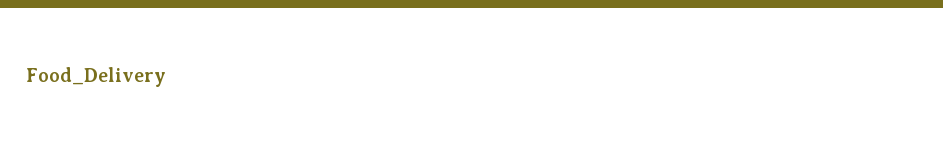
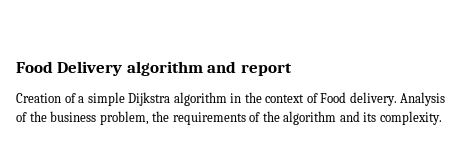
[26,67,166,87] Food_Delivery -> [16,61,292,76] [16,92,446,106] [16,111,442,125] Food Delivery algorithm and report // Creation of a simple Dijkstra algorithm in the context of Food delivery. Analysis of the business problem, the requirements of the algorithm and its complexity.

